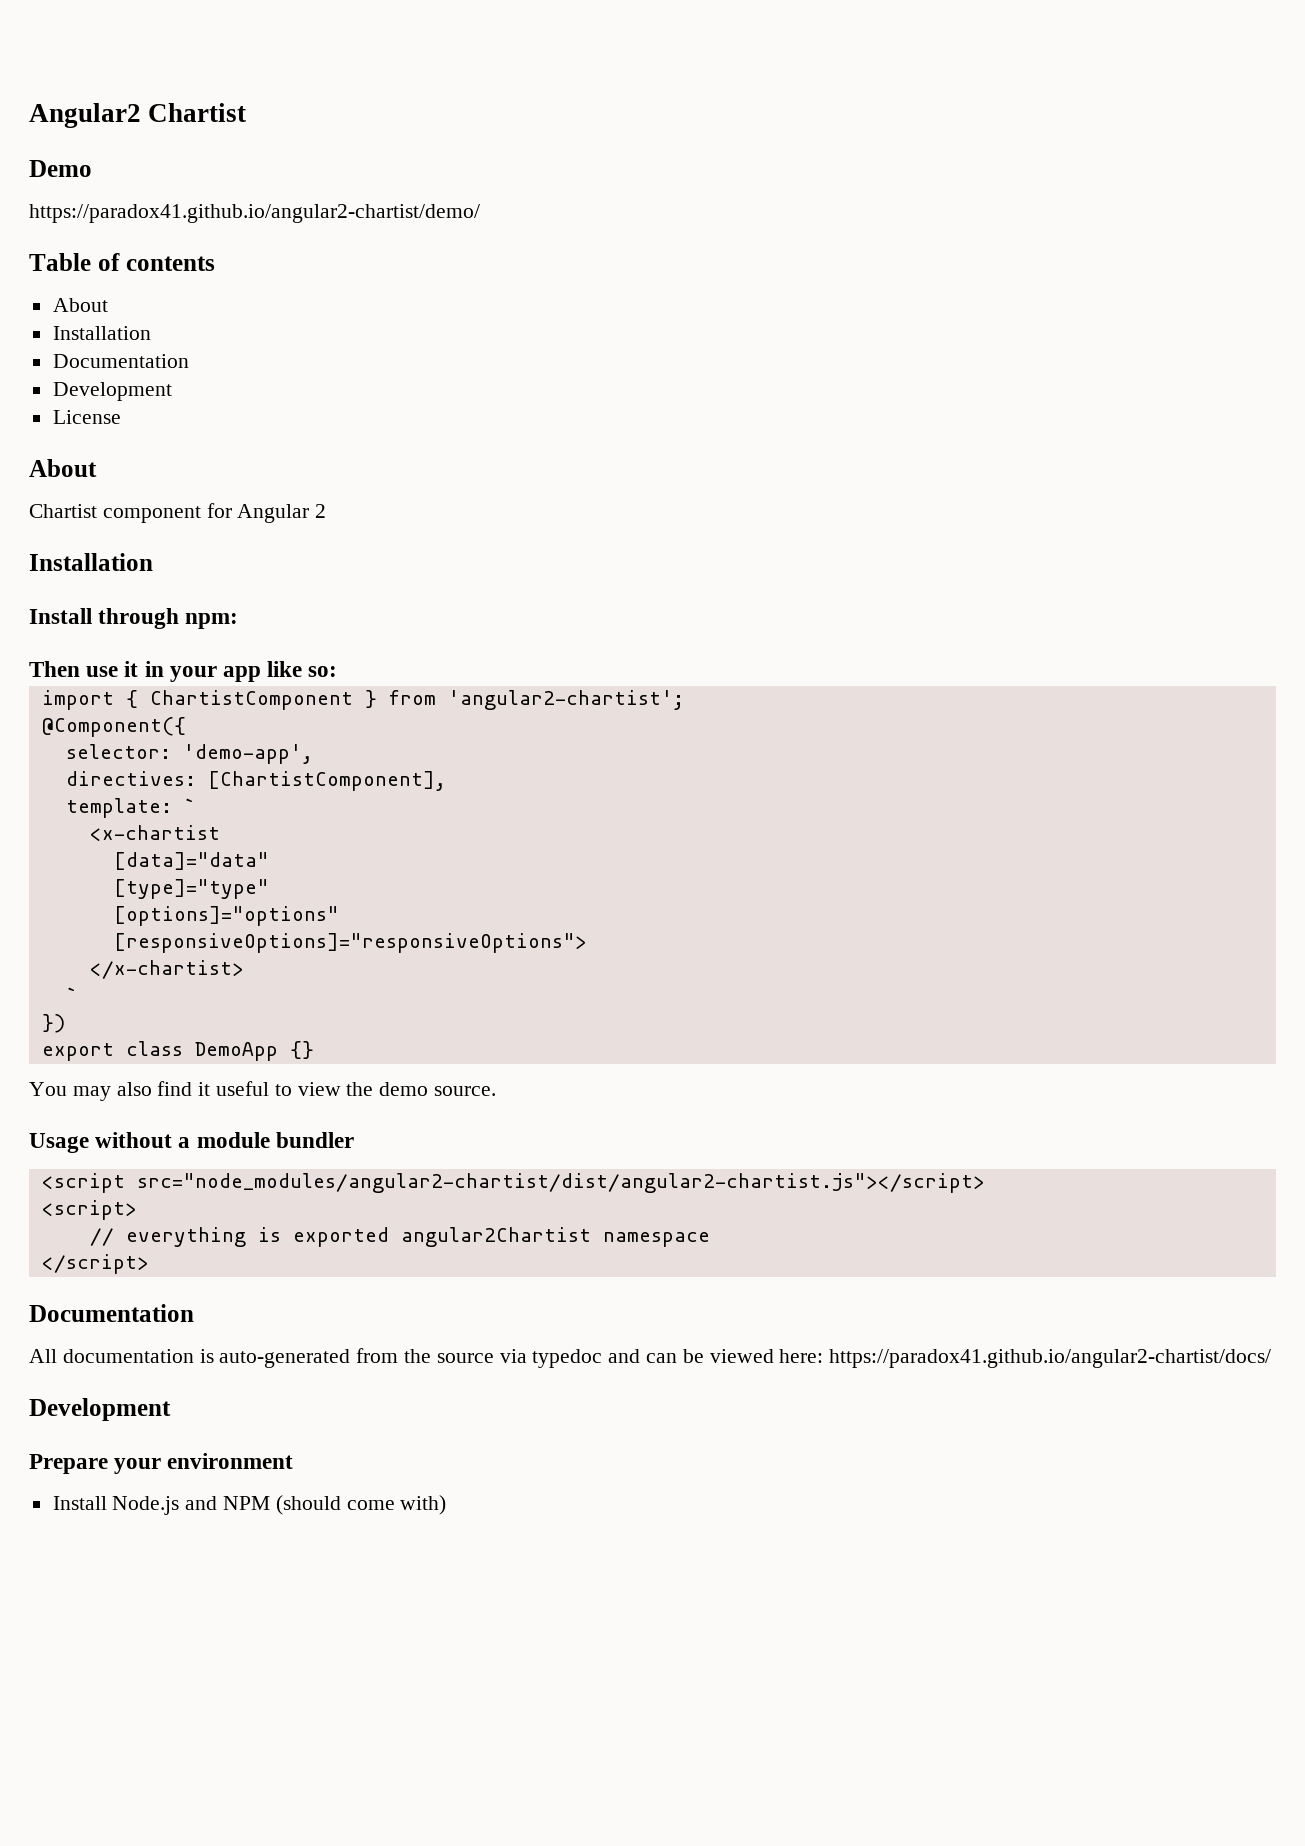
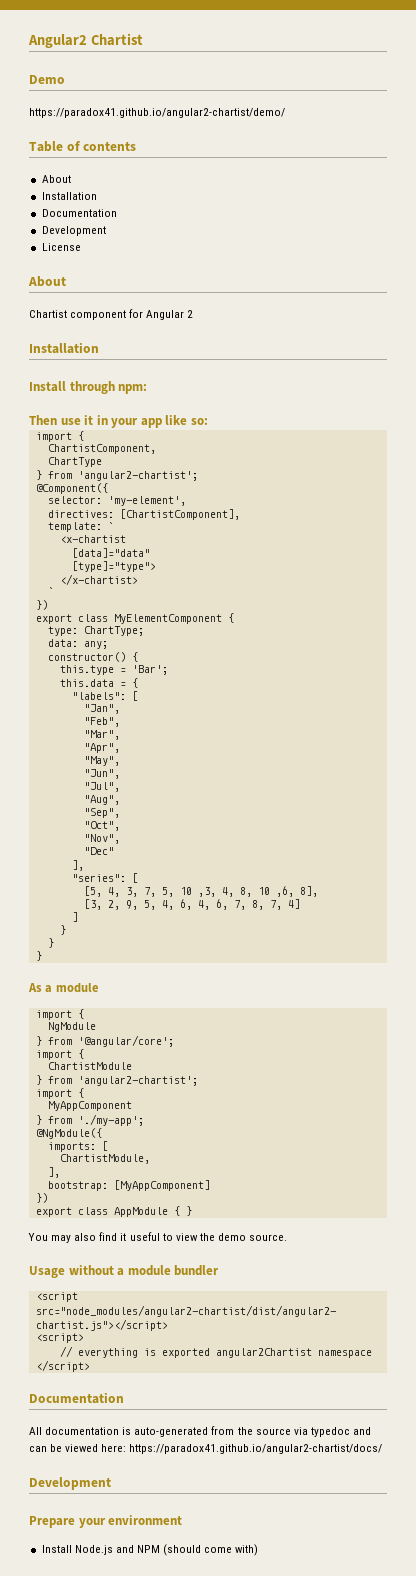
[149,690,353,710] ChartistComponent -> [47,444,156,454] [47,457,102,467] // ChartistComponent, // ChartType //
[182,744,313,764] 'demo-app', -> [107,496,186,506] 'my-element',
[113,879,269,899] [113,906,339,926] [113,933,587,953] [type]="type" // [options]="options" // [responsiveOptions]="responsiveOptions"> -> [71,561,156,572] [type]="type">
[194,1041,314,1061] DemoApp {} -> [113,613,234,624] [47,626,144,636] [47,639,108,649] [47,652,138,662] [59,665,168,675] [59,678,138,688] [71,691,138,701] [83,704,120,714] [83,717,120,727] [83,730,120,740] [83,743,120,753] [83,756,120,766] [83,769,120,779] [83,782,120,792] [83,795,120,805] [83,808,120,818] [83,821,120,831] [83,834,120,844] [83,847,114,855] [71,860,84,871] [71,873,138,883] [83,886,318,897] [83,899,300,910] [71,912,78,922] [59,925,66,935] [47,938,54,948] [35,951,42,961] [28,983,98,993] [35,1009,84,1020] [47,1022,96,1032] [35,1035,174,1047] [35,1049,84,1060] [47,1062,132,1070] [35,1075,198,1086] [35,1088,84,1099] [47,1101,132,1111] [35,1114,144,1126] [35,1128,102,1139] [47,1141,108,1152] [59,1154,150,1164] [47,1167,60,1178] [47,1180,210,1191] [35,1193,48,1203] [35,1206,192,1217] MyElementComponent { // type: ChartType; // data: any; // constructor() { // this.type = 'Bar'; // this.data = { // "labels": [ // "Jan", // "Feb", // "Mar", // "Apr", // "May", // "Jun", // "Jul", // "Aug", // "Sep", // "Oct", // "Nov", // "Dec" // ], // "series": [ // [5, 4, 3, 7, 5, 10 ,3, 4, 8, 10 ,6, 8], // [3, 2, 9, 5, 4, 6, 4, 6, 7, 8, 7, 4] // ] // } // } // } // As a module // import { // NgModule // } from '@angular/core'; // import { // ChartistModule // } from 'angular2-chartist'; // import { // MyAppComponent // } from './my-app'; // @NgModule({ // imports: [ // ChartistModule, // ], // bootstrap: [MyAppComponent] // }) // export class AppModule { }

